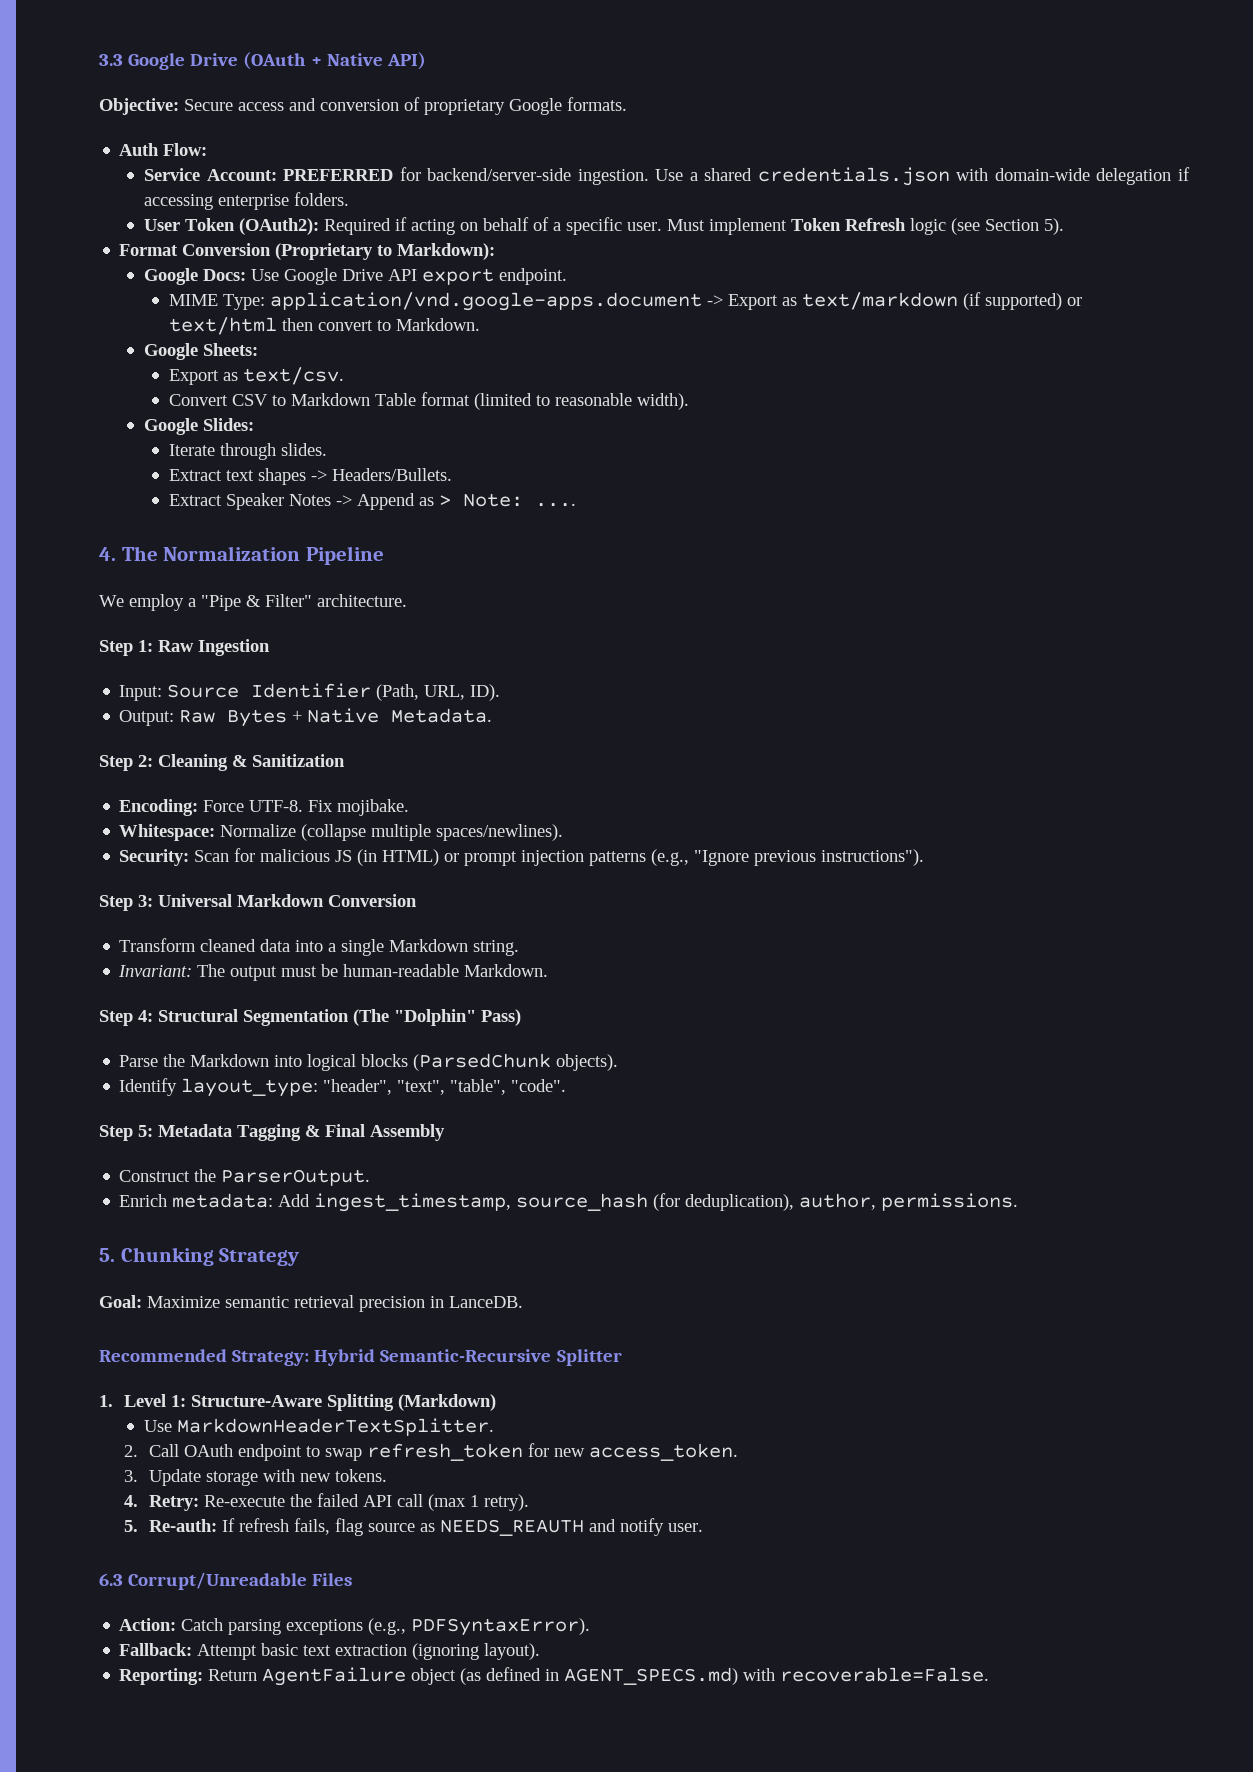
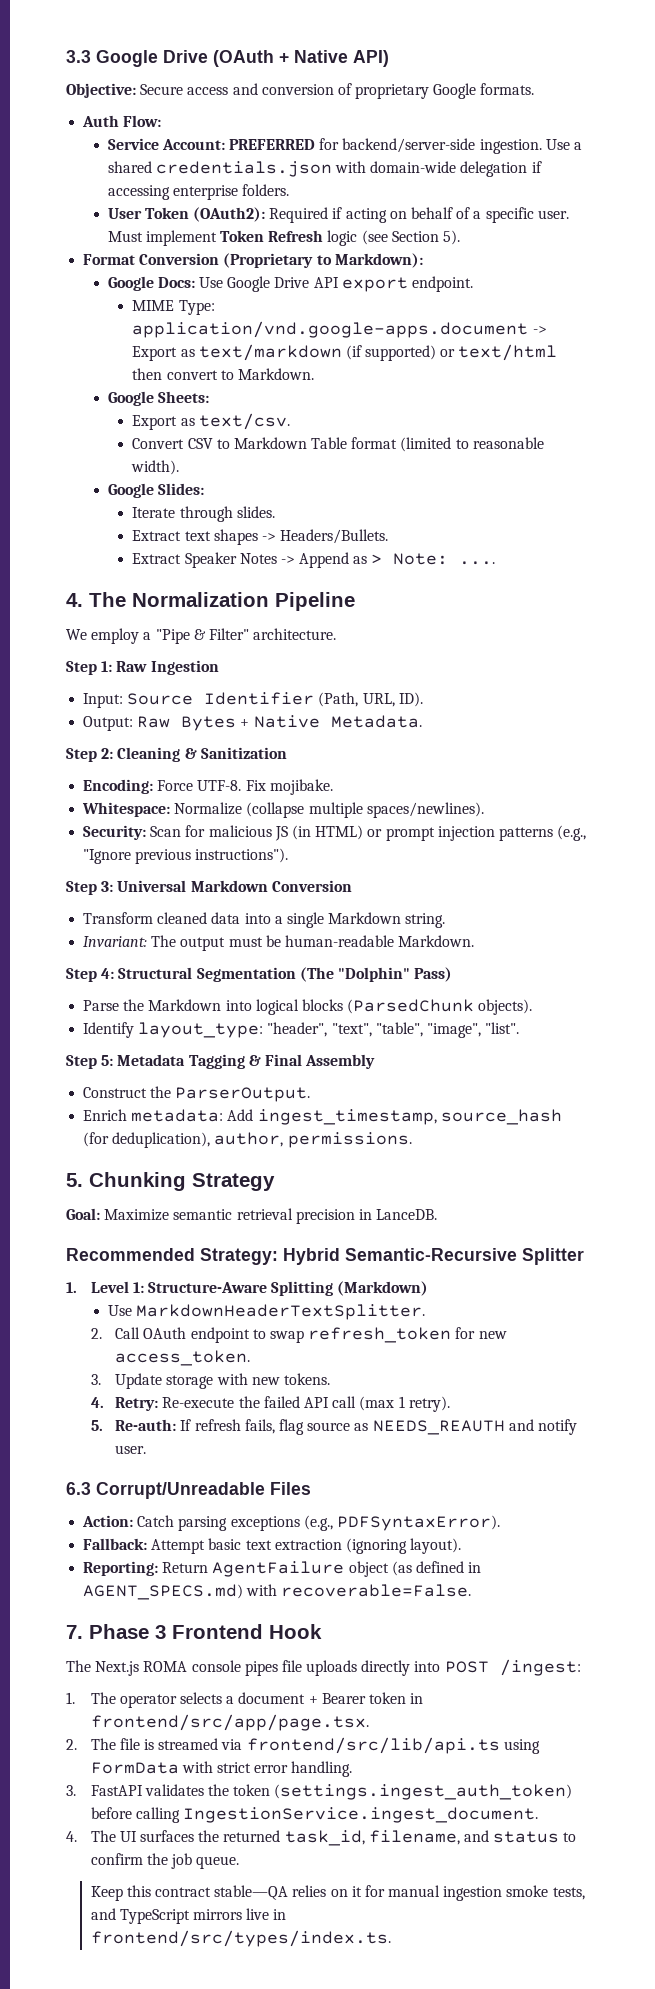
[511,1079,567,1092] "code". -> [426,1022,520,1038] "image", "list".
(990, 1674) none -> [66,1624,322,1639] [66,1659,581,1676] [66,1692,424,1708] [90,1714,369,1731] [66,1737,540,1754] [90,1761,353,1777] [66,1784,573,1800] [90,1807,539,1823] [66,1830,577,1846] [90,1853,240,1869] [90,1885,585,1901] [90,1908,287,1924] [90,1930,391,1947] // 7. Phase 3 Frontend Hook // The Next.js ROMA console pipes file uploads directly into POST /ingest: // 1. The operator selects a document + Bearer token in frontend/src/app/page.tsx. // 2. The file is streamed via frontend/src/lib/api.ts using FormData with strict error handling. // 3. FastAPI validates the token (settings.ingest_auth_token) before calling IngestionService.ingest_document. // 4. The UI surfaces the returned task_id, filename, and status to confirm the job queue. // Keep this contract stable—QA relies on it for manual ingestion smoke tests, and TypeScript mirrors live in frontend/src/types/index.ts.

